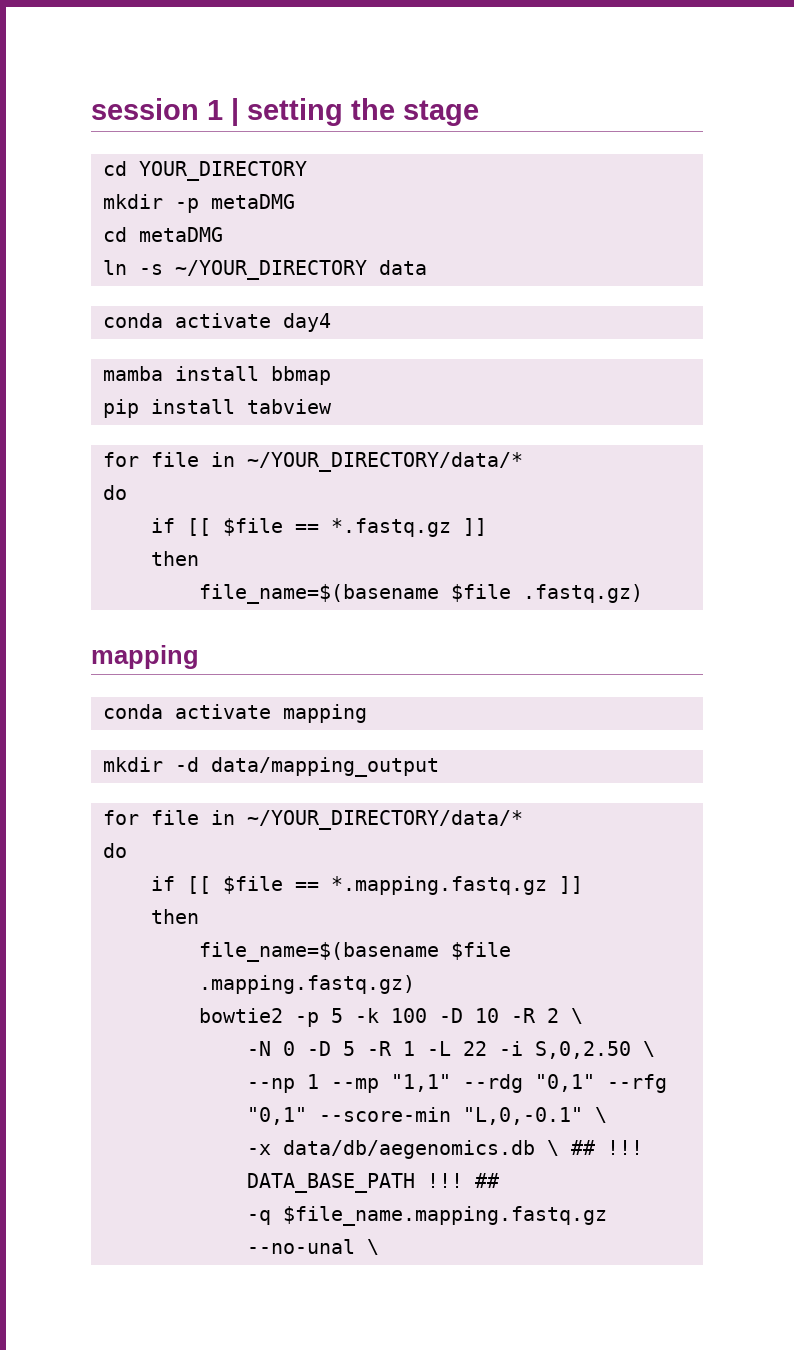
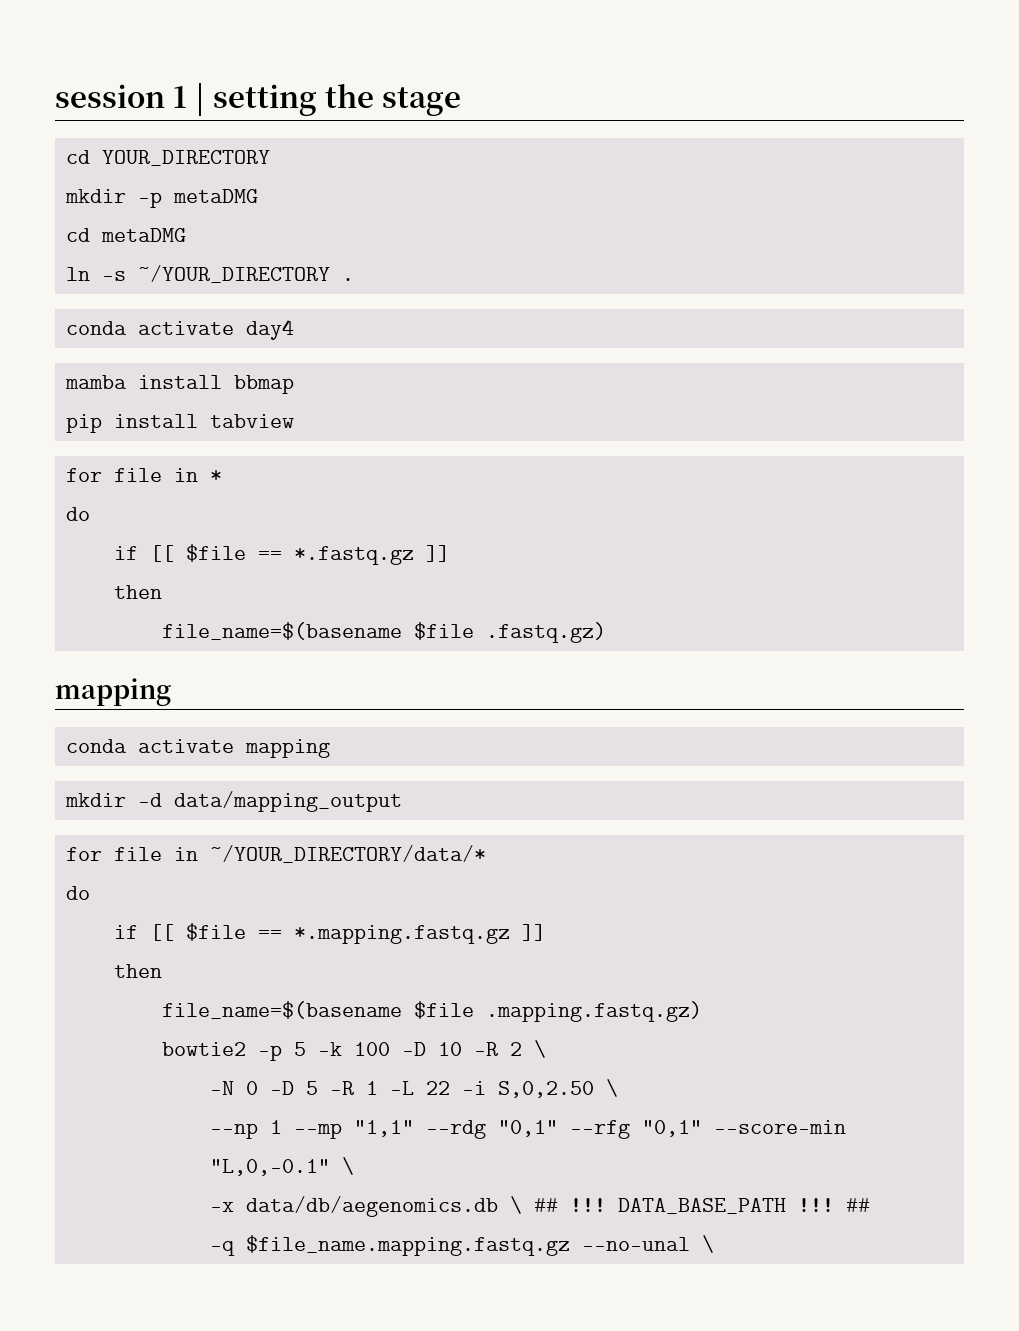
[379,260,428,275] data -> [342,278,355,281] .
[247,452,524,472] ~/YOUR_DIRECTORY/data/* -> [210,470,223,482] *

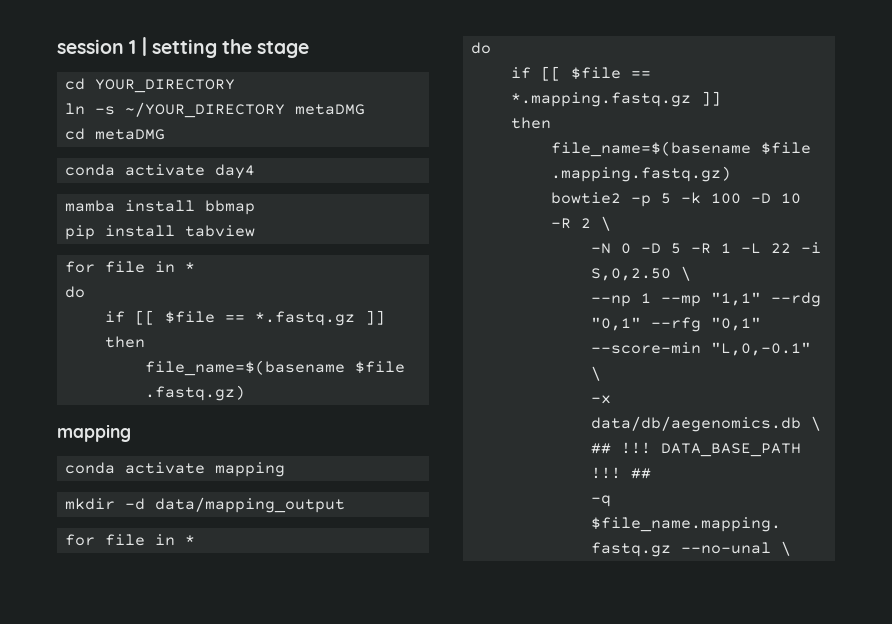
[65,189,163,208] mkdir -p -> [65,102,286,118] ln -s ~/YOUR_DIRECTORY
[66,265,355,283] // ln -s ~/YOUR_DIRECTORY . -> (166, 134) none
[210,845,487,863] ~/YOUR_DIRECTORY/data/* -> [185,535,196,545] *

